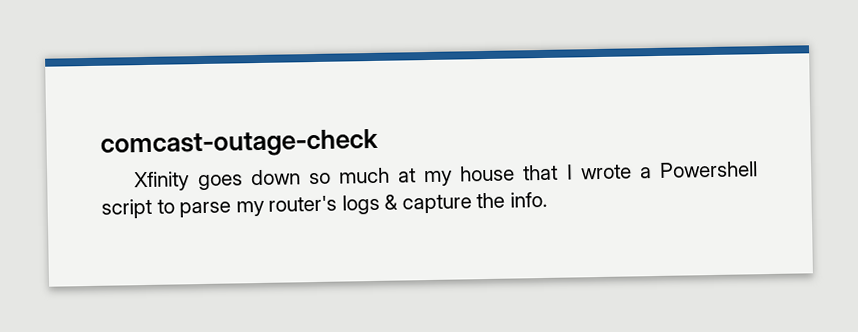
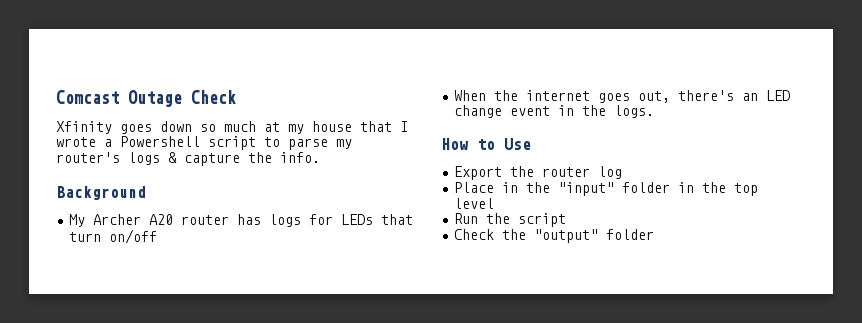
[100,128,379,159] comcast-outage-check -> [56,90,236,107] Comcast Outage Check
(548, 199) none -> [56,186,146,200] [69,214,414,227] [69,229,158,244] [454,90,791,103] [454,105,655,118] [441,138,531,150] [454,166,623,180] [454,182,759,196] [454,198,495,209] [454,213,567,227] [454,229,655,243] // Background // My Archer A20 router has logs for LEDs that turn on/off // When the internet goes out, there's an LED change event in the logs. // How to Use // Export the router log // Place in the "input" folder in the top level // Run the script // Check the "output" folder

